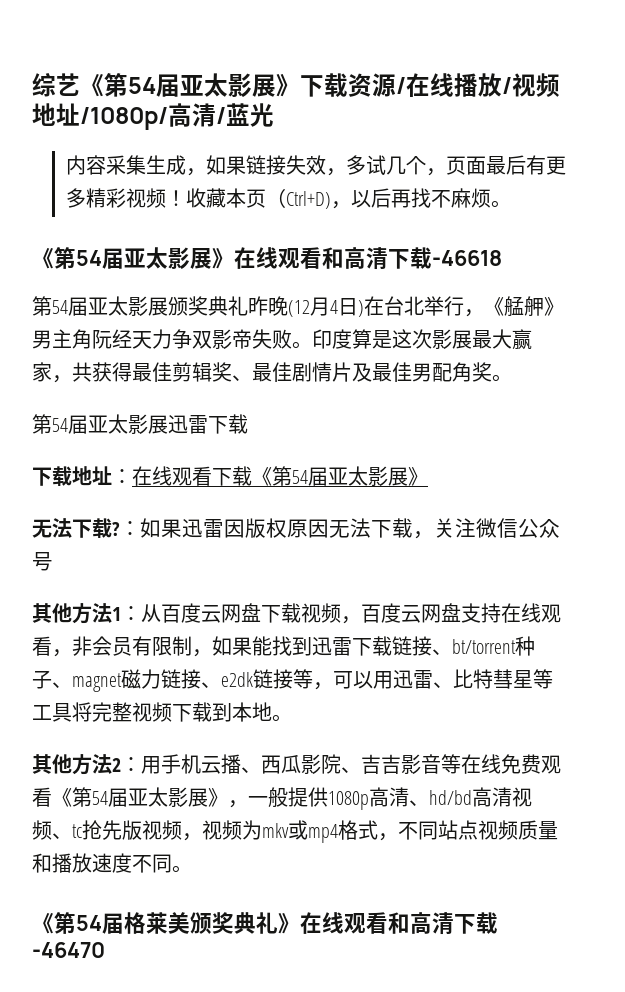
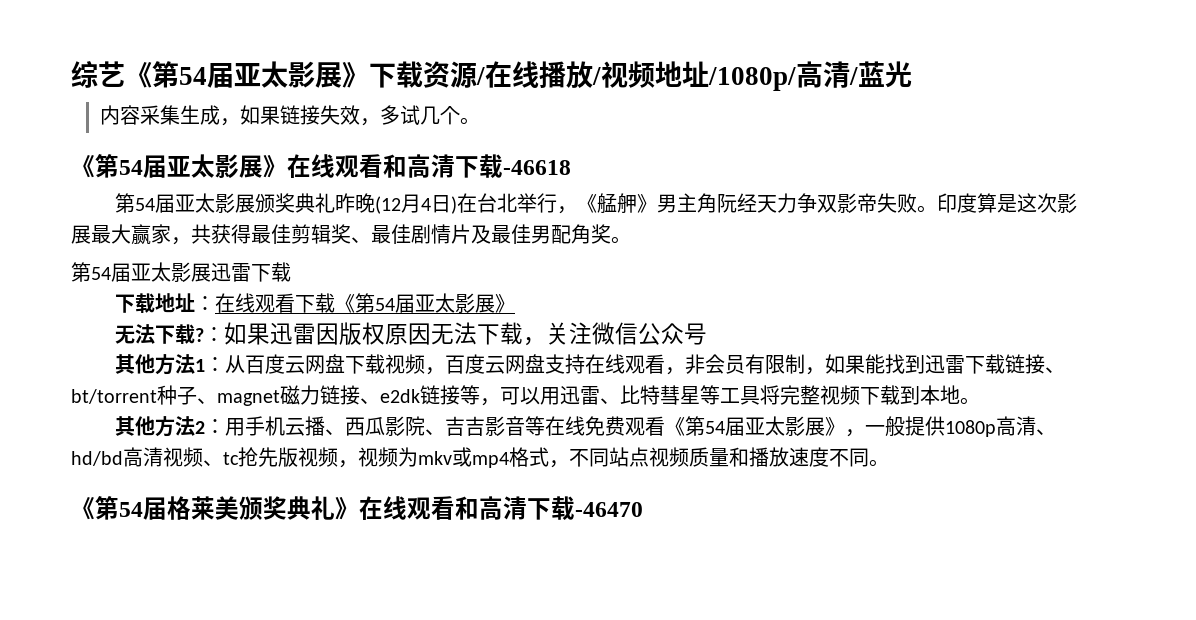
[426,155,567,176] [66,188,492,209] ，页面最后有更多精彩视频！收藏本页（Ctrl+D)，以后再找不麻烦 -> (461, 115) none

